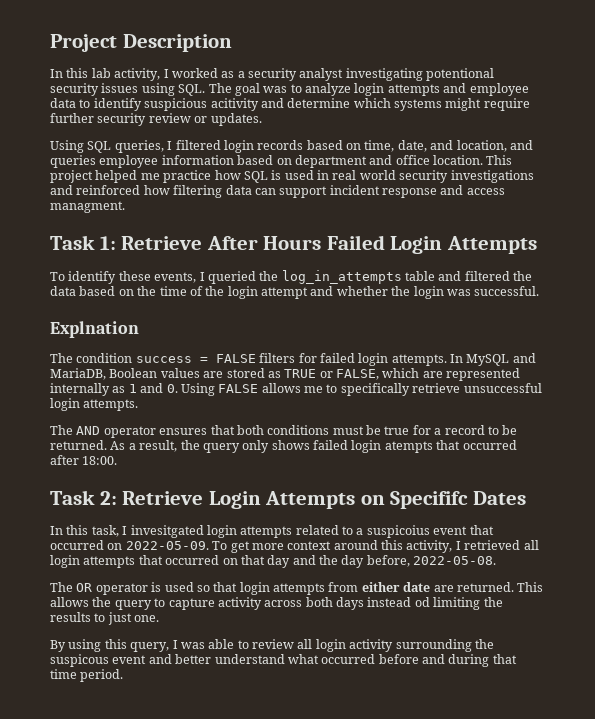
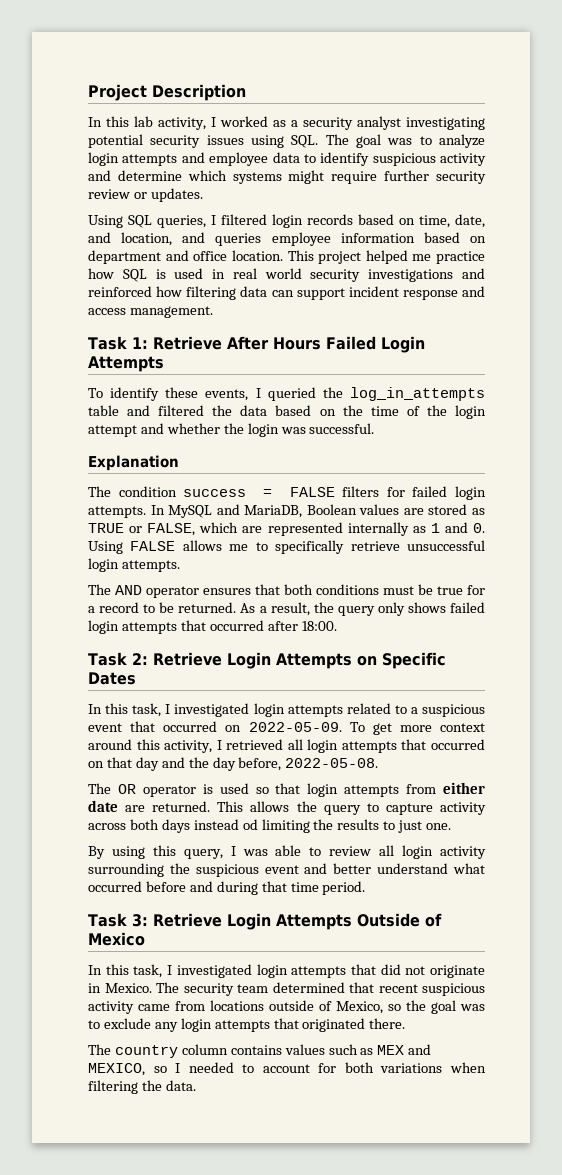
[426,68,495,81] potentional -> [88,134,143,148] potential
[210,98,259,111] acitivity -> [440,153,486,166] activity
[50,201,125,213] managment. -> [129,306,213,318] management.
[50,321,139,338] Explnation -> [88,455,179,471] Explanation
[384,441,433,453] atempts -> [121,622,177,634] attempts
[390,491,469,509] Specififc -> [381,652,446,669] Specific
[130,525,204,538] invesitgated -> [174,703,250,717] investigated
[366,525,430,538] suspicoius -> [422,704,486,717] suspicious
[50,654,109,667] suspicous -> [195,864,259,877] suspicious
(124, 675) none -> [88,913,442,930] [88,932,145,946] [88,964,485,978] [88,982,485,996] [88,1000,485,1014] [88,1018,406,1032] [88,1044,432,1058] [88,1062,486,1076] [88,1080,196,1094] // Task 3: Retrieve Login Attempts Outside of Mexico // In this task, I investigated login attempts that did not originate in Mexico. The security team determined that recent suspicious activity came from locations outside of Mexico, so the goal was to exclude any login attempts that originated there. // The country column contains values such as MEX and MEXICO, so I needed to account for both variations when filtering the data.

